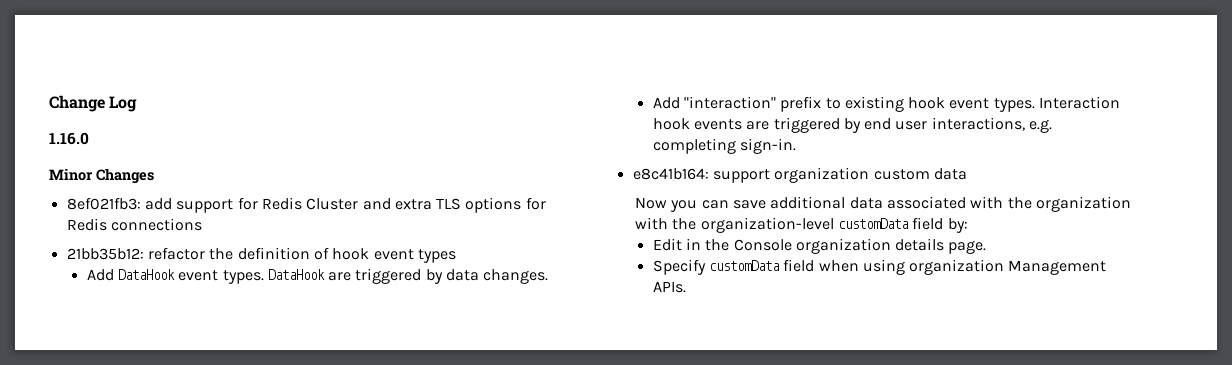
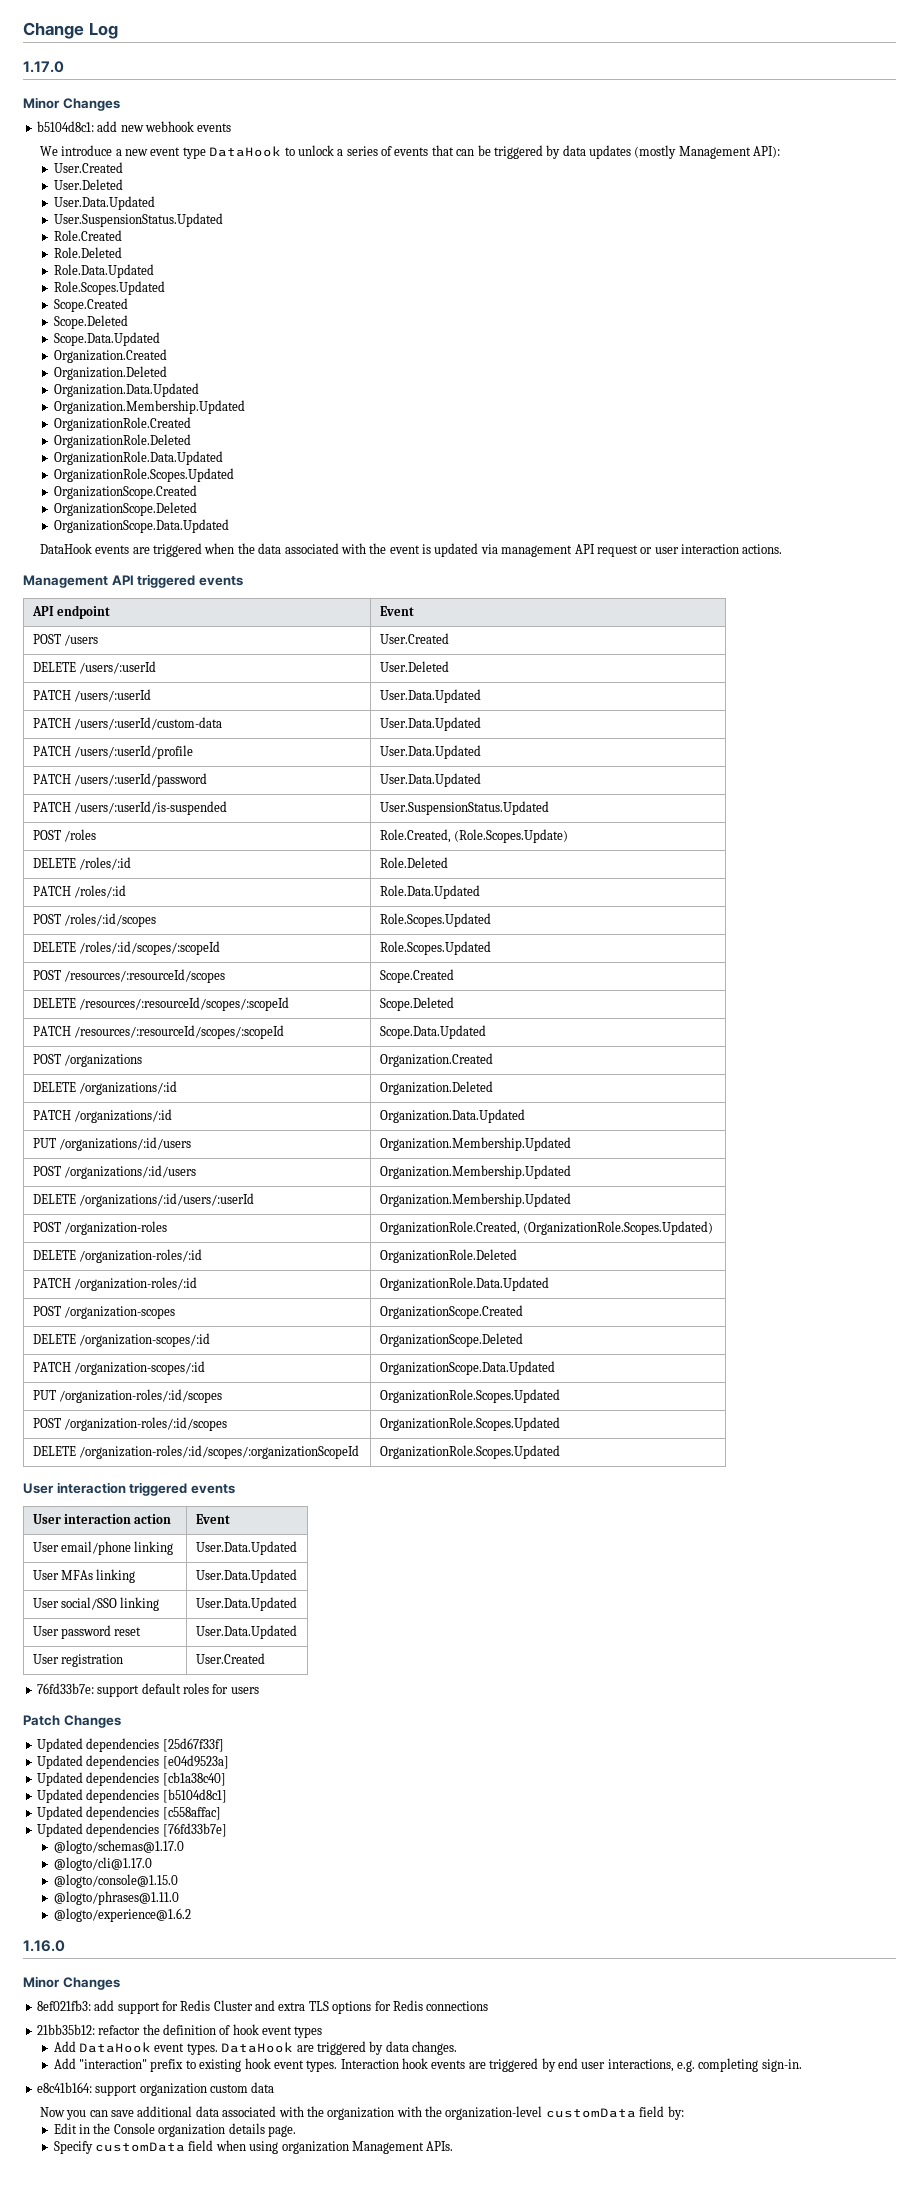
(138, 104) none -> [23,61,64,73] [23,97,120,111] [36,121,232,132] [39,145,781,159] [53,162,123,173] [53,179,123,190] [53,196,155,210] [53,213,223,227] [53,230,122,241] [53,247,122,258] [53,264,154,278] [53,281,165,295] [53,298,128,312] [53,315,128,329] [53,332,160,346] [53,349,167,363] [53,366,167,380] [53,383,199,397] [53,400,245,414] [53,417,191,431] [53,434,191,448] [53,451,223,465] [53,468,234,482] [53,485,197,499] [53,502,197,516] [53,519,229,533] [39,543,783,557] [23,574,243,588] [31,605,111,619] [379,606,414,616] [32,634,99,646] [379,633,449,644] [32,661,157,674] [379,661,449,672] [32,689,152,702] [379,689,481,703] [32,717,223,730] [379,717,481,731] [32,745,194,759] [379,745,481,759] [32,773,208,787] [379,773,481,787] [32,801,228,815] [379,801,549,815] [32,829,97,842] [379,829,569,843] [32,857,132,870] [379,857,448,868] [32,885,127,898] [379,885,480,899] [32,913,157,927] [379,913,491,927] [32,941,221,955] [379,941,491,955] [32,969,226,983] [379,969,454,983] [32,997,290,1011] [379,997,454,1011] [32,1025,285,1039] [379,1025,486,1039] [32,1054,143,1067] [379,1053,493,1067] [32,1081,178,1095] [379,1081,493,1095] [32,1109,173,1123] [379,1109,525,1123] [32,1137,192,1151] [379,1137,571,1151] [32,1165,197,1179] [379,1165,571,1179] [32,1193,255,1207] [379,1193,571,1207] [32,1221,168,1235] [379,1221,714,1235] [32,1249,203,1263] [379,1249,517,1263] [32,1277,198,1291] [379,1277,549,1291] [32,1306,176,1319] [379,1305,523,1319] [32,1333,211,1347] [379,1333,523,1347] [32,1361,206,1375] [379,1361,555,1375] [32,1389,223,1403] [379,1389,560,1403] [32,1417,228,1431] [379,1417,560,1431] [32,1445,360,1459] [379,1445,560,1459] [23,1482,235,1496] [32,1514,172,1524] [195,1514,230,1524] [32,1541,174,1555] [195,1541,297,1555] [32,1569,136,1583] [195,1569,297,1583] [32,1597,160,1611] [195,1597,297,1611] [32,1625,142,1639] [195,1625,297,1639] [32,1654,124,1667] [195,1653,265,1664] [36,1683,259,1697] [23,1715,121,1728] [36,1738,224,1752] [36,1755,229,1769] [36,1772,226,1786] [36,1789,227,1803] [36,1806,221,1820] [36,1823,227,1837] [53,1840,184,1854] [53,1857,152,1871] [53,1874,178,1888] [53,1891,179,1905] [53,1908,191,1922] // 1.17.0 // Minor Changes // b5104d8c1: add new webhook events // We introduce a new event type DataHook to unlock a series of events that can be triggered by data updates (mostly Management API): // User.Created // User.Deleted // User.Data.Updated // User.SuspensionStatus.Updated // Role.Created // Role.Deleted // Role.Data.Updated // Role.Scopes.Updated // Scope.Created // Scope.Deleted // Scope.Data.Updated // Organization.Created // Organization.Deleted // Organization.Data.Updated // Organization.Membership.Updated // OrganizationRole.Created // OrganizationRole.Deleted // OrganizationRole.Data.Updated // OrganizationRole.Scopes.Updated // OrganizationScope.Created // OrganizationScope.Deleted // OrganizationScope.Data.Updated // DataHook events are triggered when the data associated with the event is updated via management API request or user interaction actions. // Management API triggered events // API endpoint | Event // POST /users | User.Created // DELETE /users/:userId | User.Deleted // PATCH /users/:userId | User.Data.Updated // PATCH /users/:userId/custom-data | User.Data.Updated // PATCH /users/:userId/profile | User.Data.Updated // PATCH /users/:userId/password | User.Data.Updated // PATCH /users/:userId/is-suspended | User.SuspensionStatus.Updated // POST /roles | Role.Created, (Role.Scopes.Update) // DELETE /roles/:id | Role.Deleted // PATCH /roles/:id | Role.Data.Updated // POST /roles/:id/scopes | Role.Scopes.Updated // DELETE /roles/:id/scopes/:scopeId | Role.Scopes.Updated // POST /resources/:resourceId/scopes | Scope.Created // DELETE /resources/:resourceId/scopes/:scopeId | Scope.Deleted // PATCH /resources/:resourceId/scopes/:scopeId | Scope.Data.Updated // POST /organizations | Organization.Created // DELETE /organizations/:id | Organization.Deleted // PATCH /organizations/:id | Organization.Data.Updated // PUT /organizations/:id/users | Organization.Membership.Updated // POST /organizations/:id/users | Organization.Membership.Updated // DELETE /organizations/:id/users/:userId | Organization.Membership.Updated // POST /organization-roles | OrganizationRole.Created, (OrganizationRole.Scopes.Updated) // DELETE /organization-roles/:id | OrganizationRole.Deleted // PATCH /organization-roles/:id | OrganizationRole.Data.Updated // POST /organization-scopes | OrganizationScope.Created // DELETE /organization-scopes/:id | OrganizationScope.Deleted // PATCH /organization-scopes/:id | OrganizationScope.Data.Updated // PUT /organization-roles/:id/scopes | OrganizationRole.Scopes.Updated // POST /organization-roles/:id/scopes | OrganizationRole.Scopes.Updated // DELETE /organization-roles/:id/scopes/:organizationScopeId | OrganizationRole.Scopes.Updated // User interaction triggered events // User interaction action | Event // User email/phone linking | User.Data.Updated // User MFAs linking | User.Data.Updated // User social/SSO linking | User.Data.Updated // User password reset | User.Data.Updated // User registration | User.Created // 76fd33b7e: support default roles for users // Patch Changes // Updated dependencies [25d67f33f] // Updated dependencies [e04d9523a] // Updated dependencies [cb1a38c40] // Updated dependencies [b5104d8c1] // Updated dependencies [c558affac] // Updated dependencies [76fd33b7e] // @logto/schemas@1.17.0 // @logto/cli@1.17.0 // @logto/console@1.15.0 // @logto/phrases@1.11.0 // @logto/experience@1.6.2

